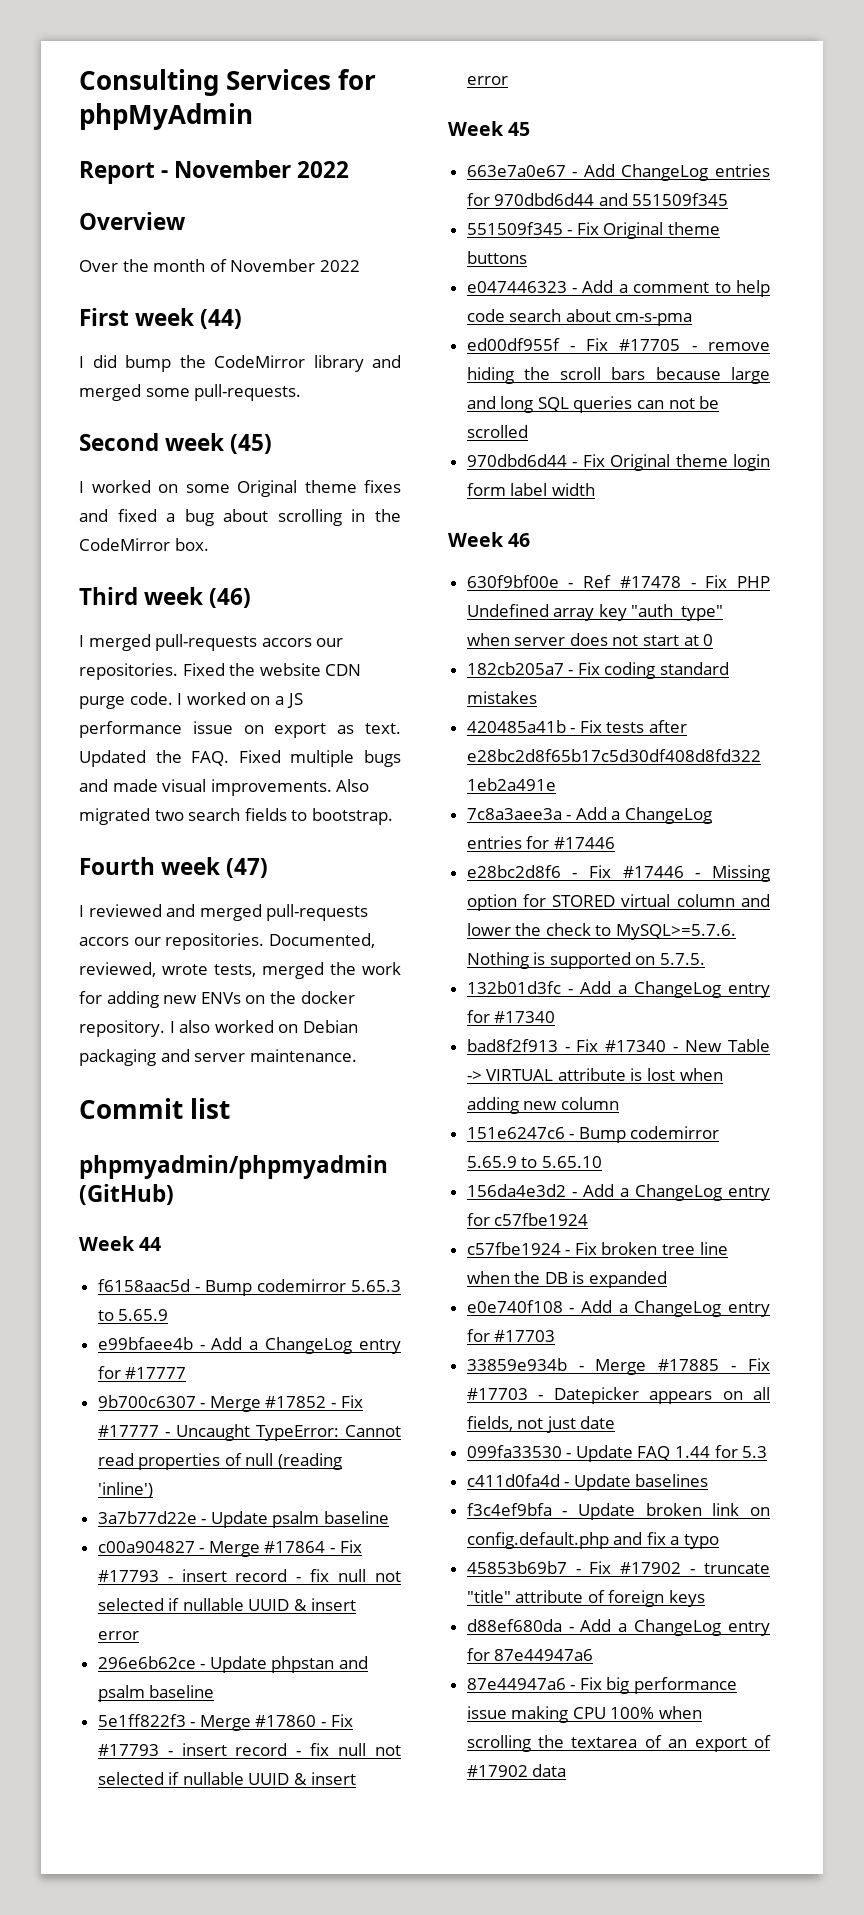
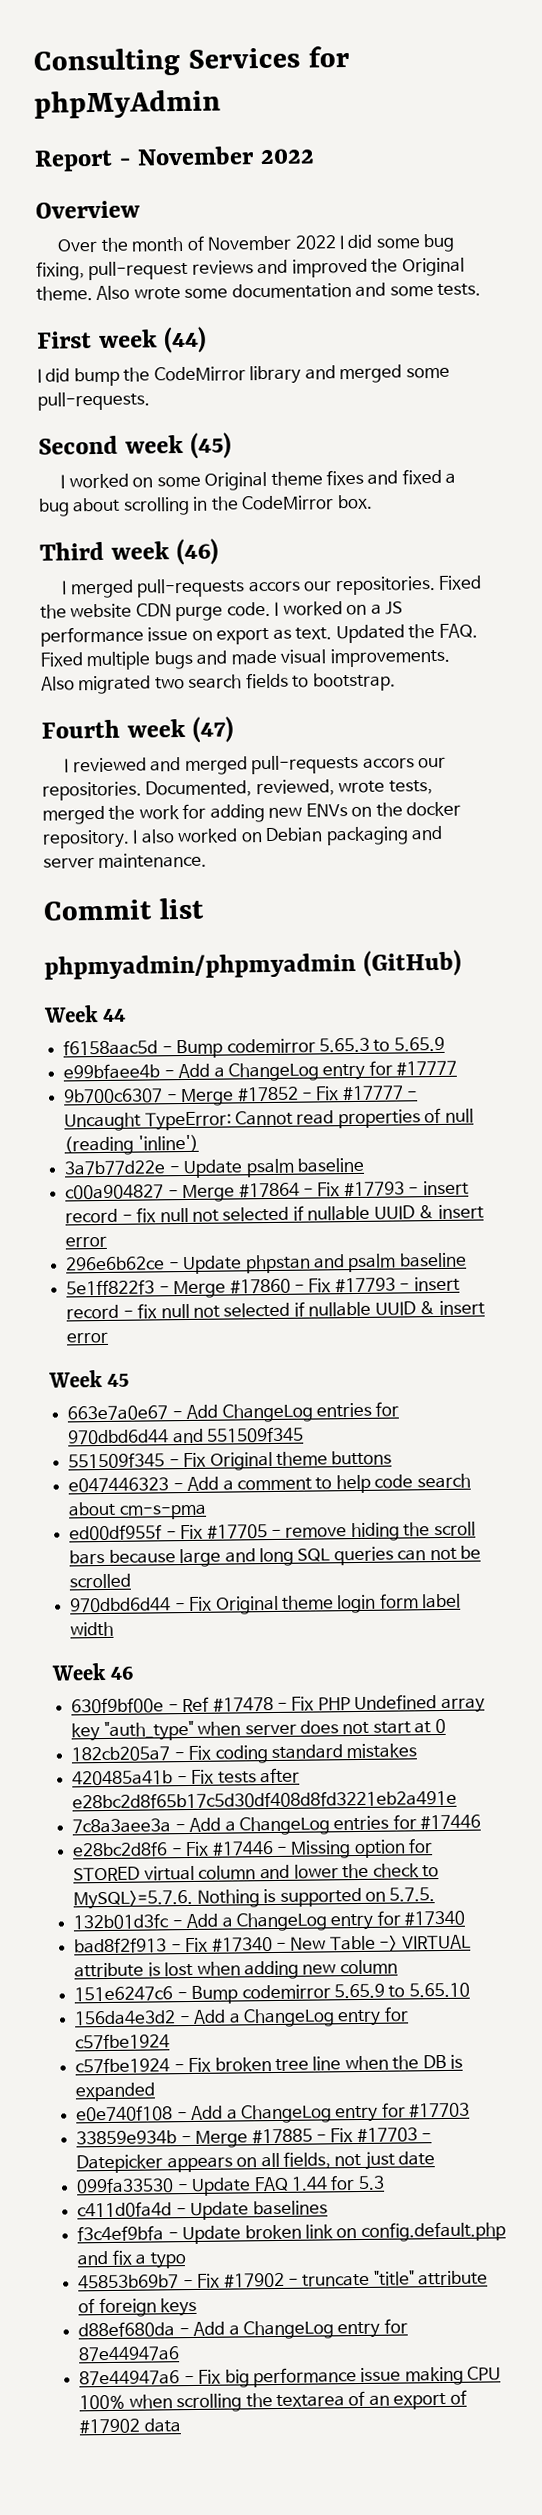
(360, 266) none -> [338,233,456,253] [36,257,465,281] [36,282,482,301] I did some bug fixing, pull-request reviews and improved the Original theme. Also wrote some documentation and some tests.

